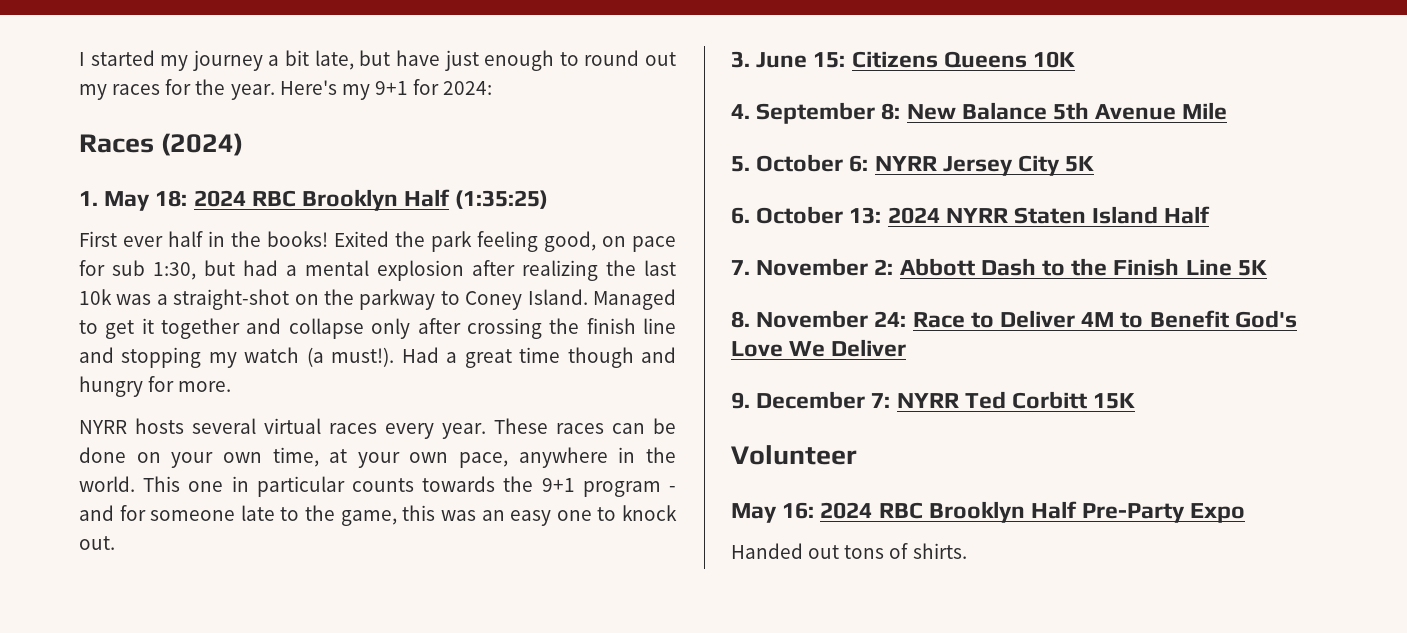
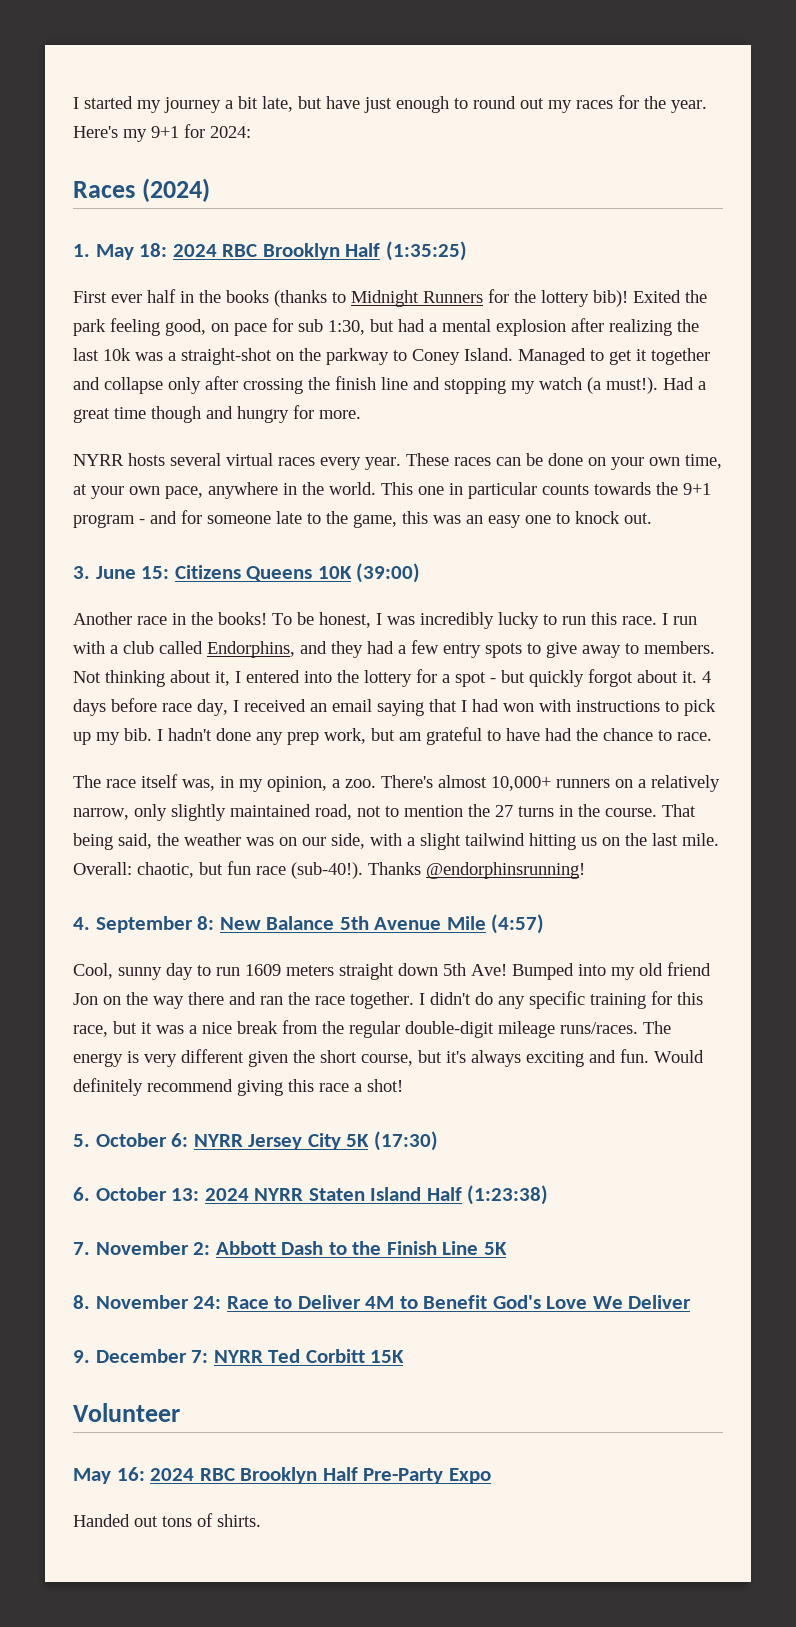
[267,231,328,247] books! -> [226,289,628,307] books (thanks to Midnight Runners for the lottery bib)!
(1076, 59) none -> [356,563,421,583] [73,612,697,629] [73,640,715,658] [73,669,711,687] [73,698,716,716] [73,727,712,745] [73,774,720,792] [73,804,696,821] [73,833,719,850] [73,861,585,879] (39:00) // Another race in the books! To be honest, I was incredibly lucky to run this race. I run with a club called Endorphins, and they had a few entry spots to give away to members. Not thinking about it, I entered into the lottery for a spot - but quickly forgot about it. 4 days before race day, I received an email saying that I had won with instructions to pick up my bib. I hadn't done any prep work, but am grateful to have had the chance to race. // The race itself was, in my opinion, a zoo. There's almost 10,000+ runners on a relatively narrow, only slightly maintained road, not to mention the 27 turns in the course. That being said, the weather was on our side, with a slight tailwind hitting us on the last mile. Overall: chaotic, but fun race (sub-40!). Thanks @endorphinsrunning!
(1228, 111) none -> [491,914,545,934] [73,962,711,980] [73,991,703,1009] [73,1020,671,1038] [73,1049,704,1067] [73,1078,403,1096] (4:57) // Cool, sunny day to run 1609 meters straight down 5th Ave! Bumped into my old friend Jon on the way there and ran the race together. I didn't do any specific training for this race, but it was a nice break from the regular double-digit mileage runs/races. The energy is very different given the short course, but it's always exciting and fun. Would definitely recommend giving this race a shot!
(1095, 164) none -> [373,1131,438,1151] (17:30)
(1211, 215) none -> [467,1185,549,1205] (1:23:38)

